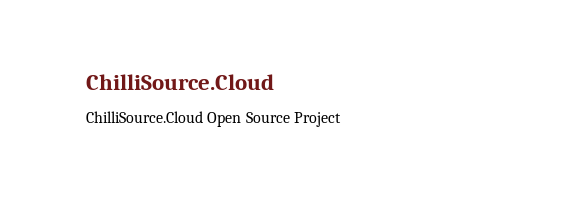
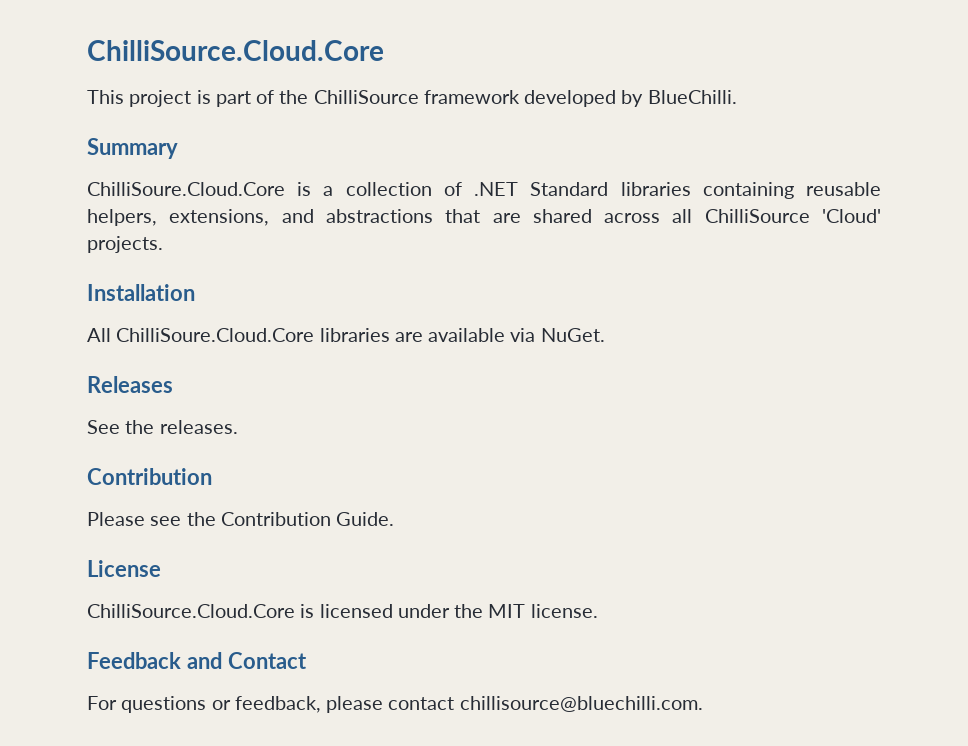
[86,74,274,90] [86,111,341,127] ChilliSource.Cloud // ChilliSource.Cloud Open Source Project -> [87,40,384,61] [87,90,737,107] [87,138,178,159] [87,182,881,199] [87,209,881,226] [87,236,163,253] [87,284,195,301] [87,328,605,342] [87,376,173,393] [87,420,238,434] [87,468,212,485] [87,512,395,526] [87,560,161,577] [87,604,598,618] [87,652,307,669] [87,696,703,713] ChilliSource.Cloud.Core // This project is part of the ChilliSource framework developed by BlueChilli. // Summary // ChilliSoure.Cloud.Core is a collection of .NET Standard libraries containing reusable helpers, extensions, and abstractions that are shared across all ChilliSource 'Cloud' projects. // Installation // All ChilliSoure.Cloud.Core libraries are available via NuGet. // Releases // See the releases. // Contribution // Please see the Contribution Guide. // License // ChilliSource.Cloud.Core is licensed under the MIT license. // Feedback and Contact // For questions or feedback, please contact chillisource@bluechilli.com.

